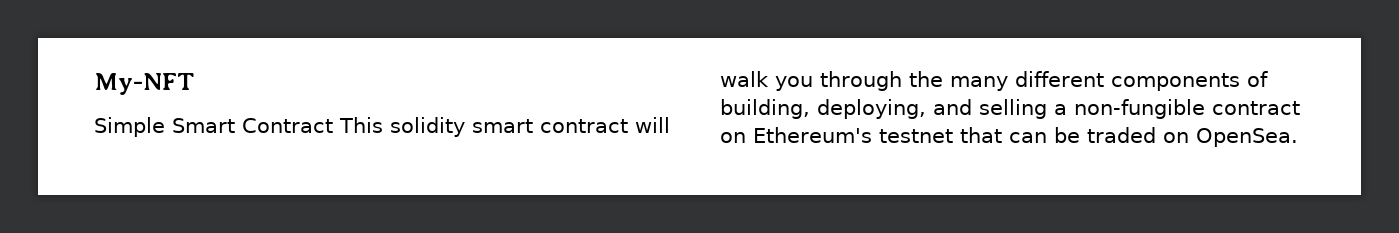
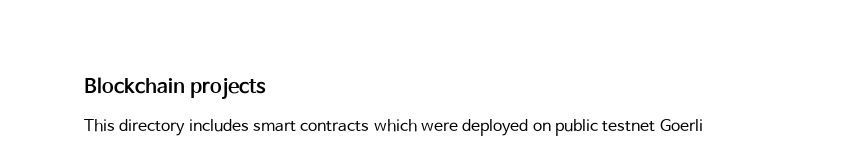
[94,73,194,95] [94,117,670,137] [720,71,1268,91] [720,99,1300,119] [720,127,1298,147] My-NFT // Simple Smart Contract This solidity smart contract will walk you through the many different components of building, deploying, and selling a non-fungible contract on Ethereum's testnet that can be traded on OpenSea. -> [84,77,267,100] [84,119,703,136] Blockchain projects // This directory includes smart contracts which were deployed on public testnet Goerli

